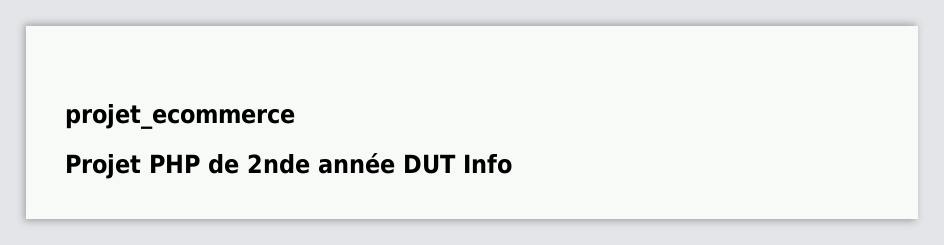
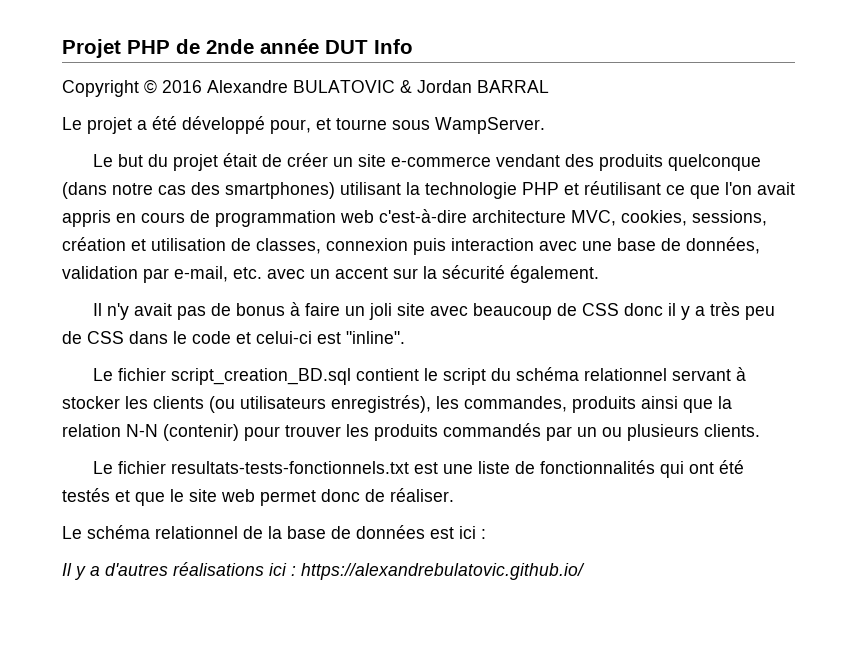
[65,104,295,129] projet_ecommerce // -> (62, 48) none
(512, 164) none -> [62,79,549,97] [62,116,545,134] [93,153,762,171] [62,181,795,199] [62,209,767,227] [62,237,760,255] [62,265,599,283] [93,302,776,320] [62,331,405,344] [93,367,747,385] [62,395,732,413] [62,423,760,441] [93,460,745,478] [62,488,454,506] [62,525,486,539] [62,562,585,580] // Copyright © 2016 Alexandre BULATOVIC & Jordan BARRAL // Le projet a été développé pour, et tourne sous WampServer. // Le but du projet était de créer un site e-commerce vendant des produits quelconque (dans notre cas des smartphones) utilisant la technologie PHP et réutilisant ce que l'on avait appris en cours de programmation web c'est-à-dire architecture MVC, cookies, sessions, création et utilisation de classes, connexion puis interaction avec une base de données, validation par e-mail, etc. avec un accent sur la sécurité également. // Il n'y avait pas de bonus à faire un joli site avec beaucoup de CSS donc il y a très peu de CSS dans le code et celui-ci est "inline". // Le fichier script_creation_BD.sql contient le script du schéma relationnel servant à stocker les clients (ou utilisateurs enregistrés), les commandes, produits ainsi que la relation N-N (contenir) pour trouver les produits commandés par un ou plusieurs clients. // Le fichier resultats-tests-fonctionnels.txt est une liste de fonctionnalités qui ont été testés et que le site web permet donc de réaliser. // Le schéma relationnel de la base de données est ici : // Il y a d'autres réalisations ici : https://alexandrebulatovic.github.io/

